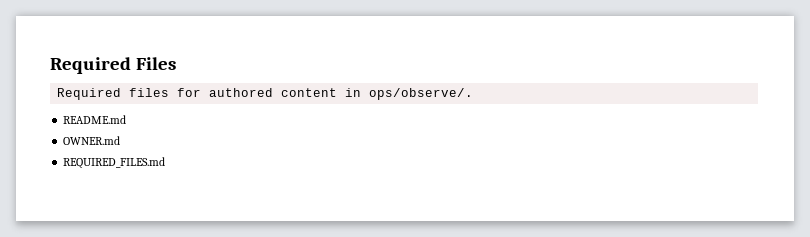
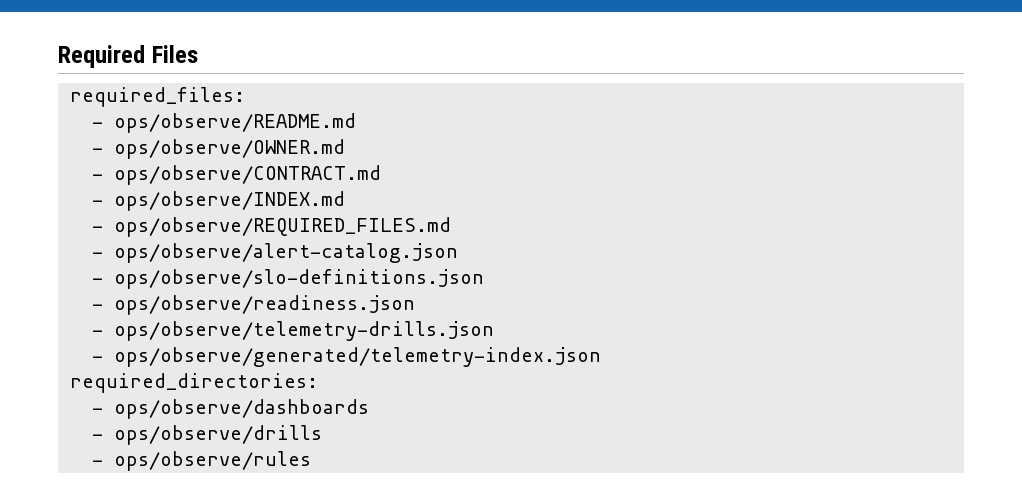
[57,88,474,100] [63,115,127,124] [63,136,121,145] [63,157,166,169] Required files for authored content in ops/observe/. // README.md // OWNER.md // REQUIRED_FILES.md -> [69,87,245,107] [91,113,356,133] [91,139,345,159] [91,165,381,185] [91,191,345,211] [91,217,451,237] [91,243,458,263] [91,269,484,289] [91,295,415,315] [91,321,494,341] [91,347,601,367] [69,373,318,393] [91,399,369,419] [91,425,322,445] [91,451,311,471] required_files: // - ops/observe/README.md // - ops/observe/OWNER.md // - ops/observe/CONTRACT.md // - ops/observe/INDEX.md // - ops/observe/REQUIRED_FILES.md // - ops/observe/alert-catalog.json // - ops/observe/slo-definitions.json // - ops/observe/readiness.json // - ops/observe/telemetry-drills.json // - ops/observe/generated/telemetry-index.json // required_directories: // - ops/observe/dashboards // - ops/observe/drills // - ops/observe/rules

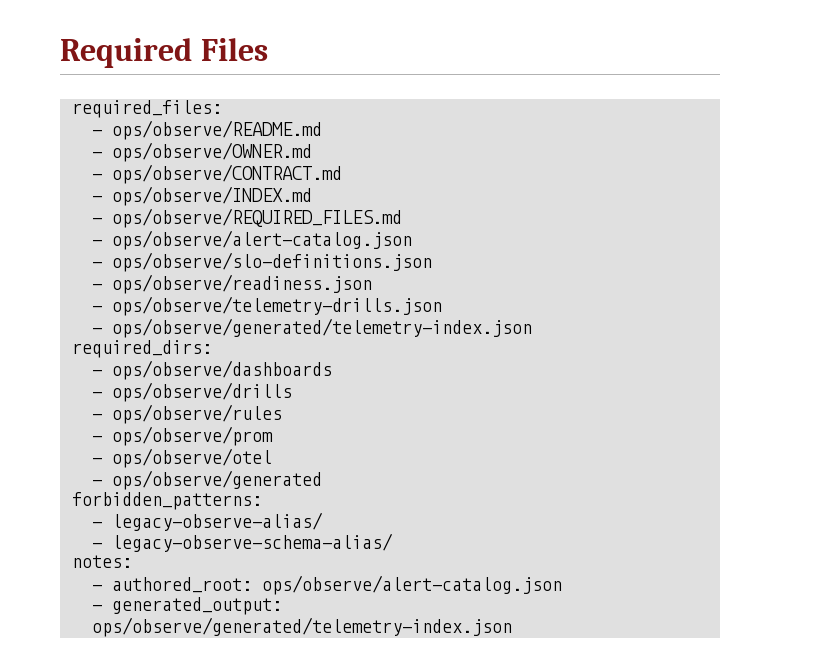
[69,373,318,393] required_directories: -> [72,340,213,358] required_dirs:
(311, 461) none -> [92,426,274,446] [92,448,273,468] [92,470,323,490] [72,492,263,510] [92,512,324,531] [92,533,394,552] [72,555,133,568] [92,575,563,595] [92,597,283,615] [92,617,513,637] // - ops/observe/prom // - ops/observe/otel // - ops/observe/generated // forbidden_patterns: // - legacy-observe-alias/ // - legacy-observe-schema-alias/ // notes: // - authored_root: ops/observe/alert-catalog.json // - generated_output: ops/observe/generated/telemetry-index.json

